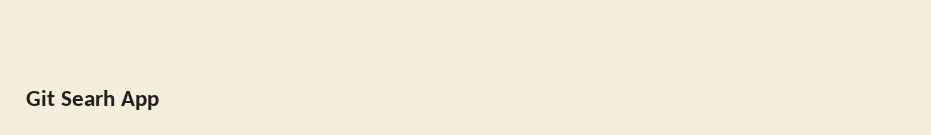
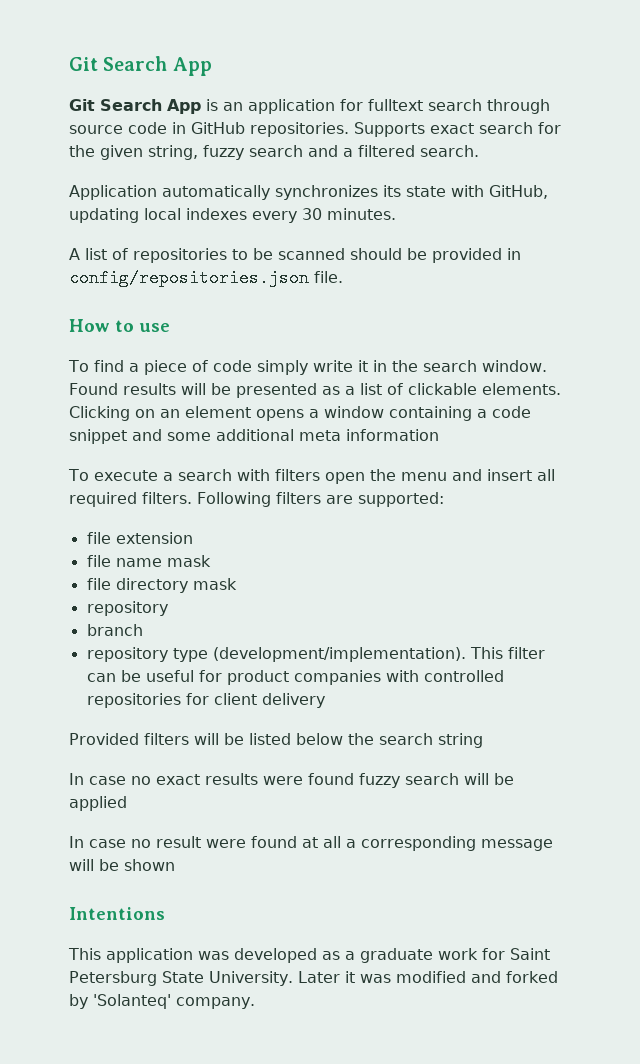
[26,90,160,110] Git Searh App -> [69,56,212,76] [69,99,550,114] [69,122,561,137] [69,145,479,160] [69,185,548,200] [69,208,396,223] [69,248,521,263] [69,269,343,287] [69,319,170,332] [68,360,547,375] [69,383,561,398] [69,406,531,421] [69,429,439,444] [68,469,555,484] [69,492,444,507] [86,532,193,544] [86,555,211,567] [86,578,237,593] [86,601,168,616] [86,624,143,636] [86,647,545,662] [86,670,504,685] [86,693,325,708] [69,733,483,748] [69,773,514,788] [69,796,127,811] [69,836,553,851] [69,859,175,871] [69,907,165,920] [68,948,550,963] [69,971,558,986] [69,994,255,1009] Git Search App // Git Search App is an application for fulltext search through source code in GitHub repositories. Supports exact search for the given string, fuzzy search and a filtered search. // Application automatically synchronizes its state with GitHub, updating local indexes every 30 minutes. // A list of repositories to be scanned should be provided in config/repositories.json file. // How to use // To find a piece of code simply write it in the search window. Found results will be presented as a list of clickable elements. Clicking on an element opens a window containing a code snippet and some additional meta information // To execute a search with filters open the menu and insert all required filters. Following filters are supported: // file extension // file name mask // file directory mask // repository // branch // repository type (development/implementation). This filter can be useful for product companies with controlled repositories for client delivery // Provided filters will be listed below the search string // In case no exact results were found fuzzy search will be applied // In case no result were found at all a corresponding message will be shown // Intentions // This application was developed as a graduate work for Saint Petersburg State University. Later it was modified and forked by 'Solanteq' company.

